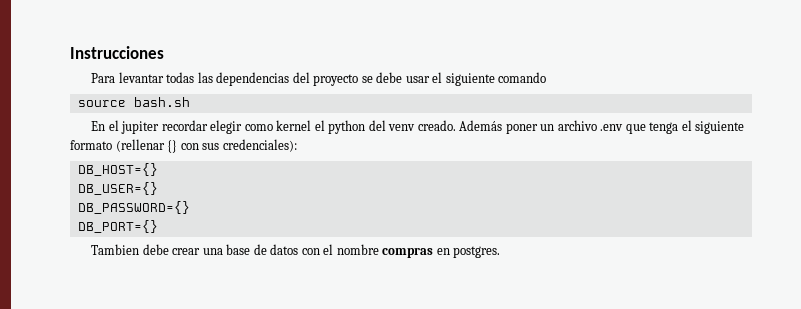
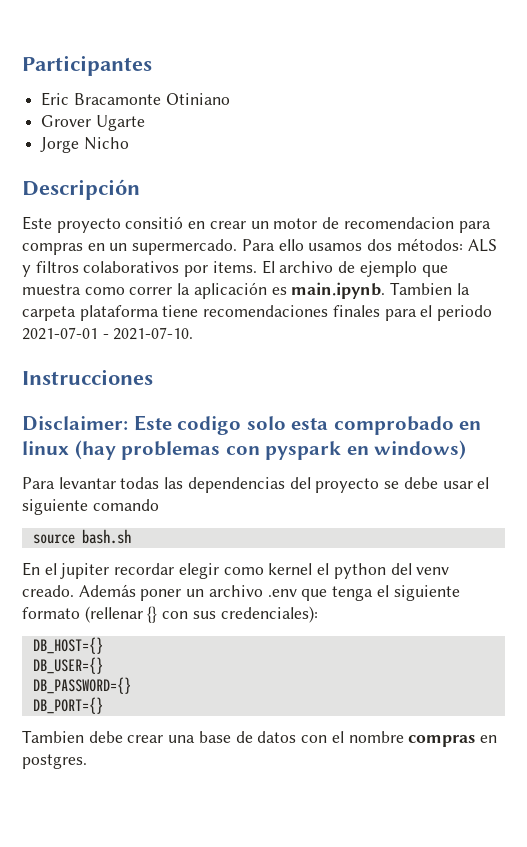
[70,46,164,59] Instrucciones -> [22,55,152,76] [41,92,230,106] [41,115,145,131] [40,137,129,153] [22,179,140,200] [22,216,491,233] [22,238,497,255] [22,260,448,277] [22,282,470,299] [22,305,493,321] [22,327,194,340] [22,369,153,385] [22,415,482,435] [22,440,467,460] Participantes // Eric Bracamonte Otiniano // Grover Ugarte // Jorge Nicho // Descripción // Este proyecto consitió en crear un motor de recomendacion para compras en un supermercado. Para ello usamos dos métodos: ALS y filtros colaborativos por items. El archivo de ejemplo que muestra como correr la aplicación es main.ipynb. Tambien la carpeta plataforma tiene recomendaciones finales para el periodo 2021-07-01 - 2021-07-10. // Instrucciones // Disclaimer: Este codigo solo esta comprobado en linux (hay problemas con pyspark en windows)

